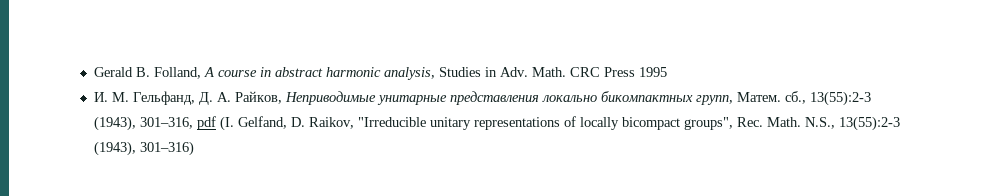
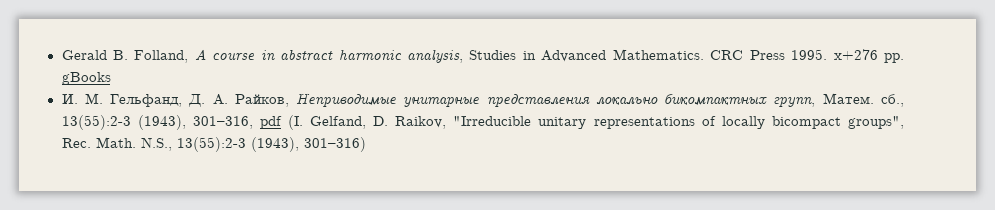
[499,67,667,77] Adv. Math. CRC Press 1995 -> [541,49,905,63] [61,72,111,85] Advanced Mathematics. CRC Press 1995. x+276 pp. gBooks

